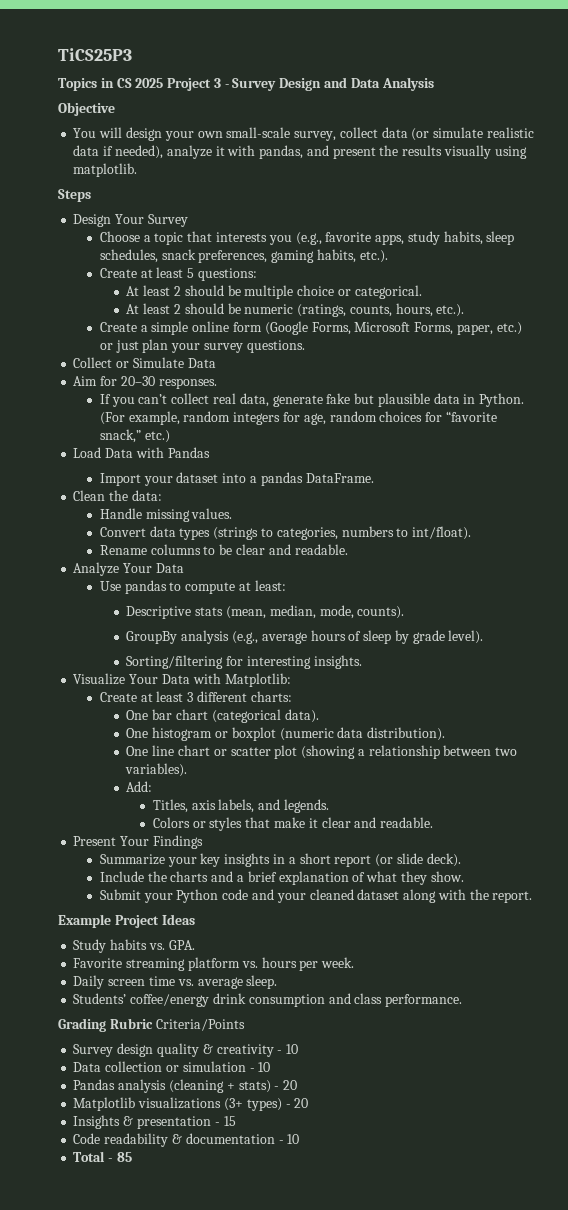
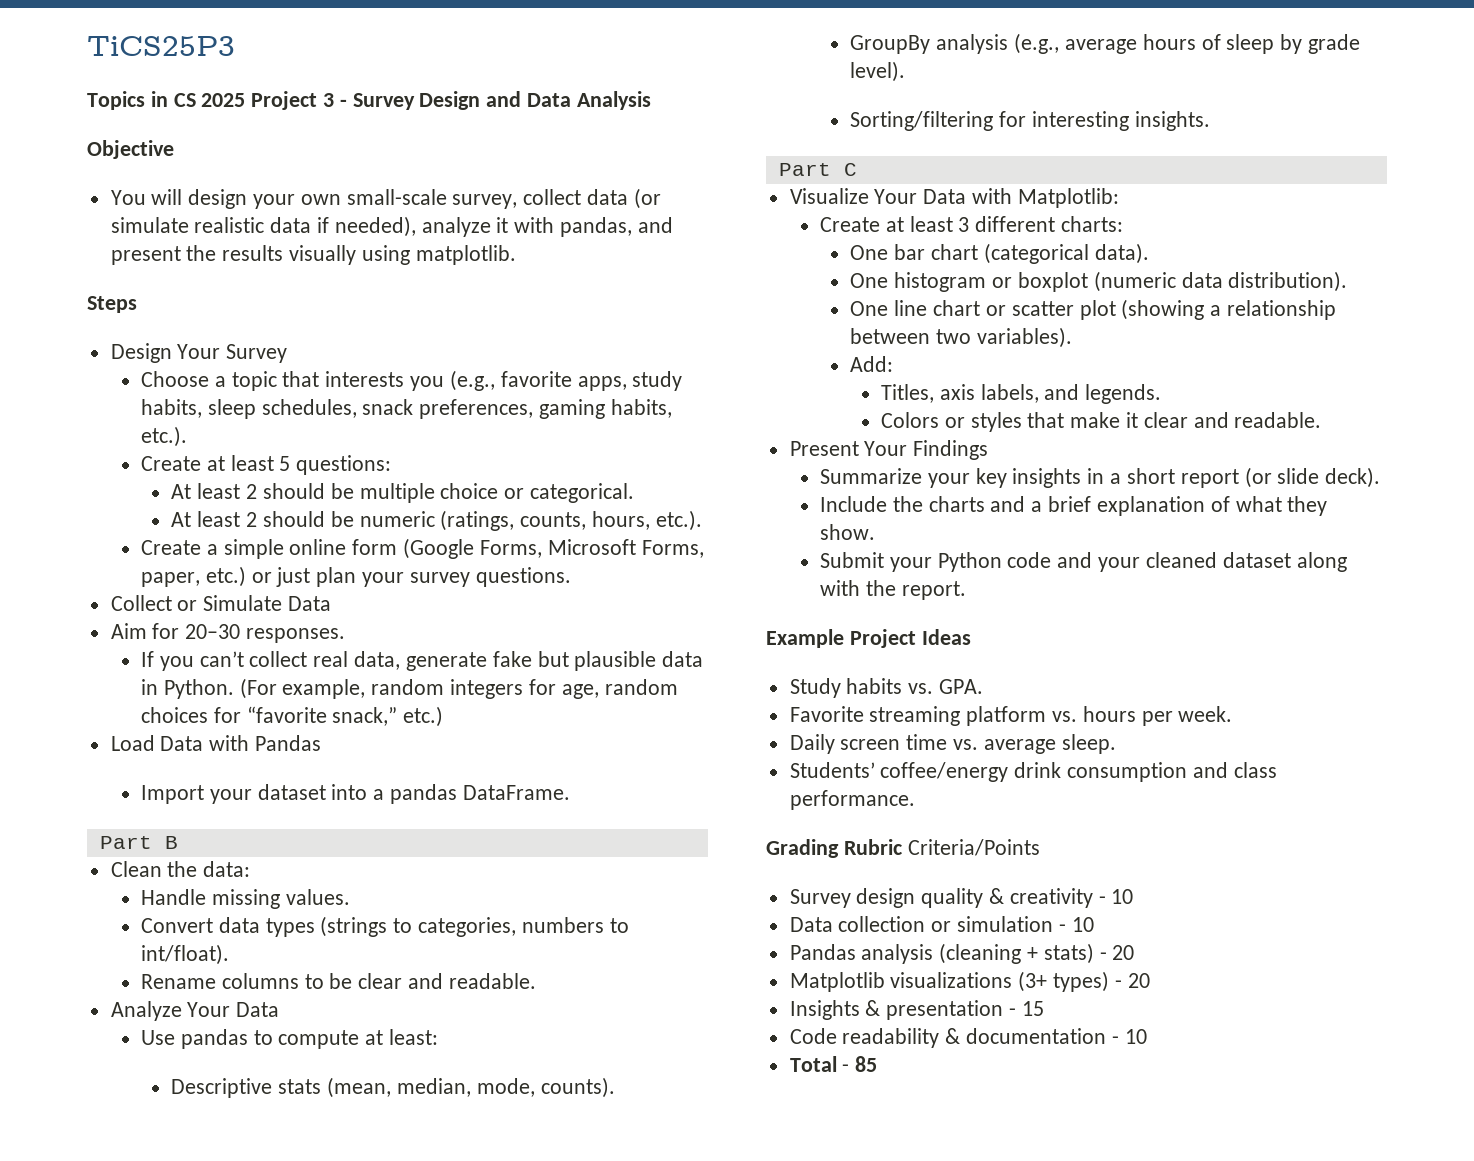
(374, 478) none -> [99,836,178,849] // Part B
(362, 662) none -> [778,163,857,176] // Part C

